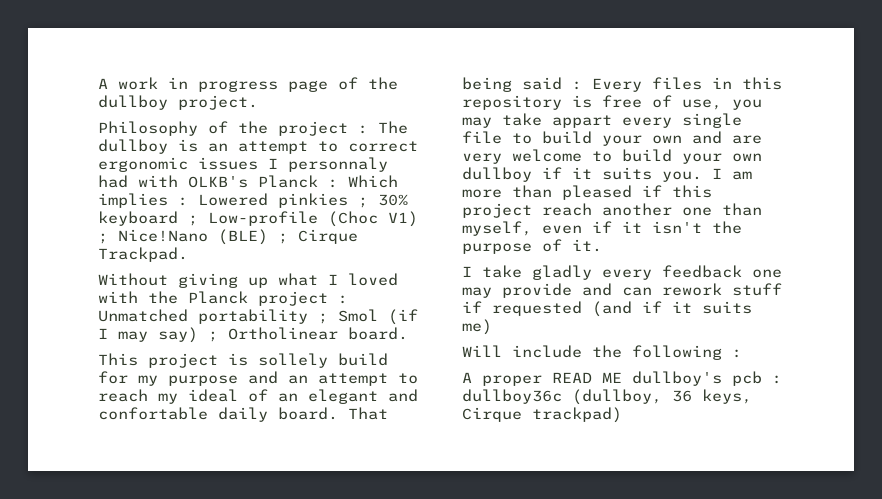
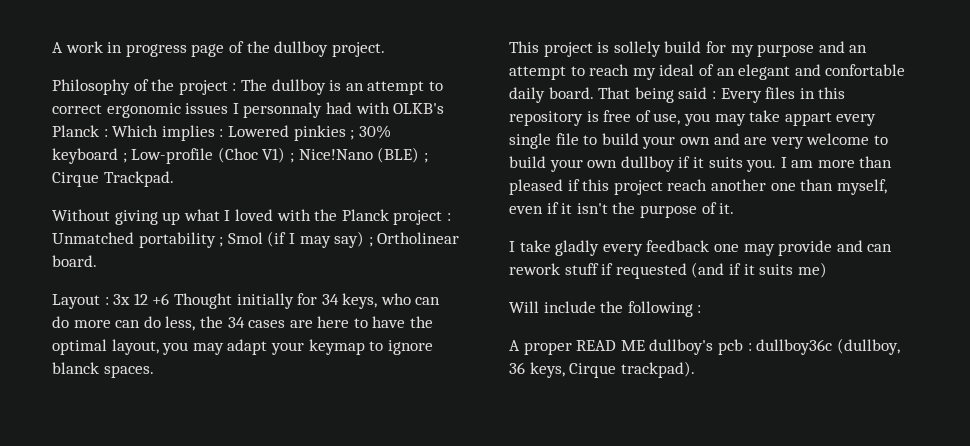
(408, 333) none -> [52,293,441,309] [52,316,434,331] [52,339,433,355] [52,362,154,378] // Layout : 3x 12 +6 Thought initially for 34 keys, who can do more can do less, the 34 cases are here to have the optimal layout, you may adapt your keymap to ignore blanck spaces.
[532,407,622,423] trackpad) -> [620,361,695,378] trackpad).

